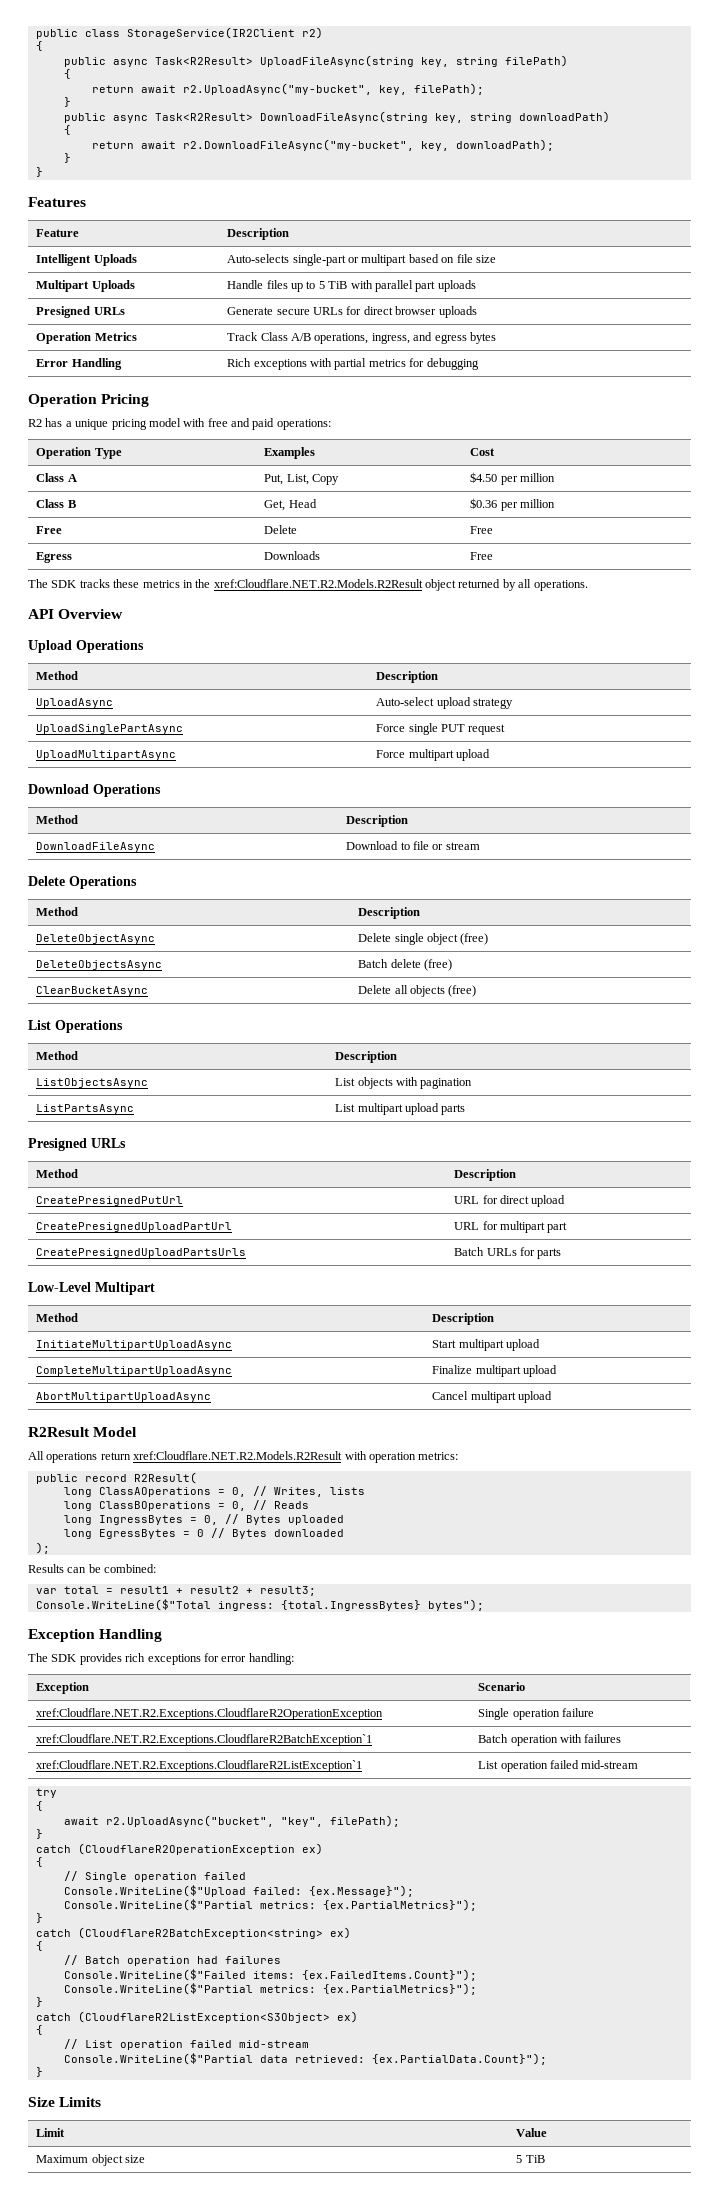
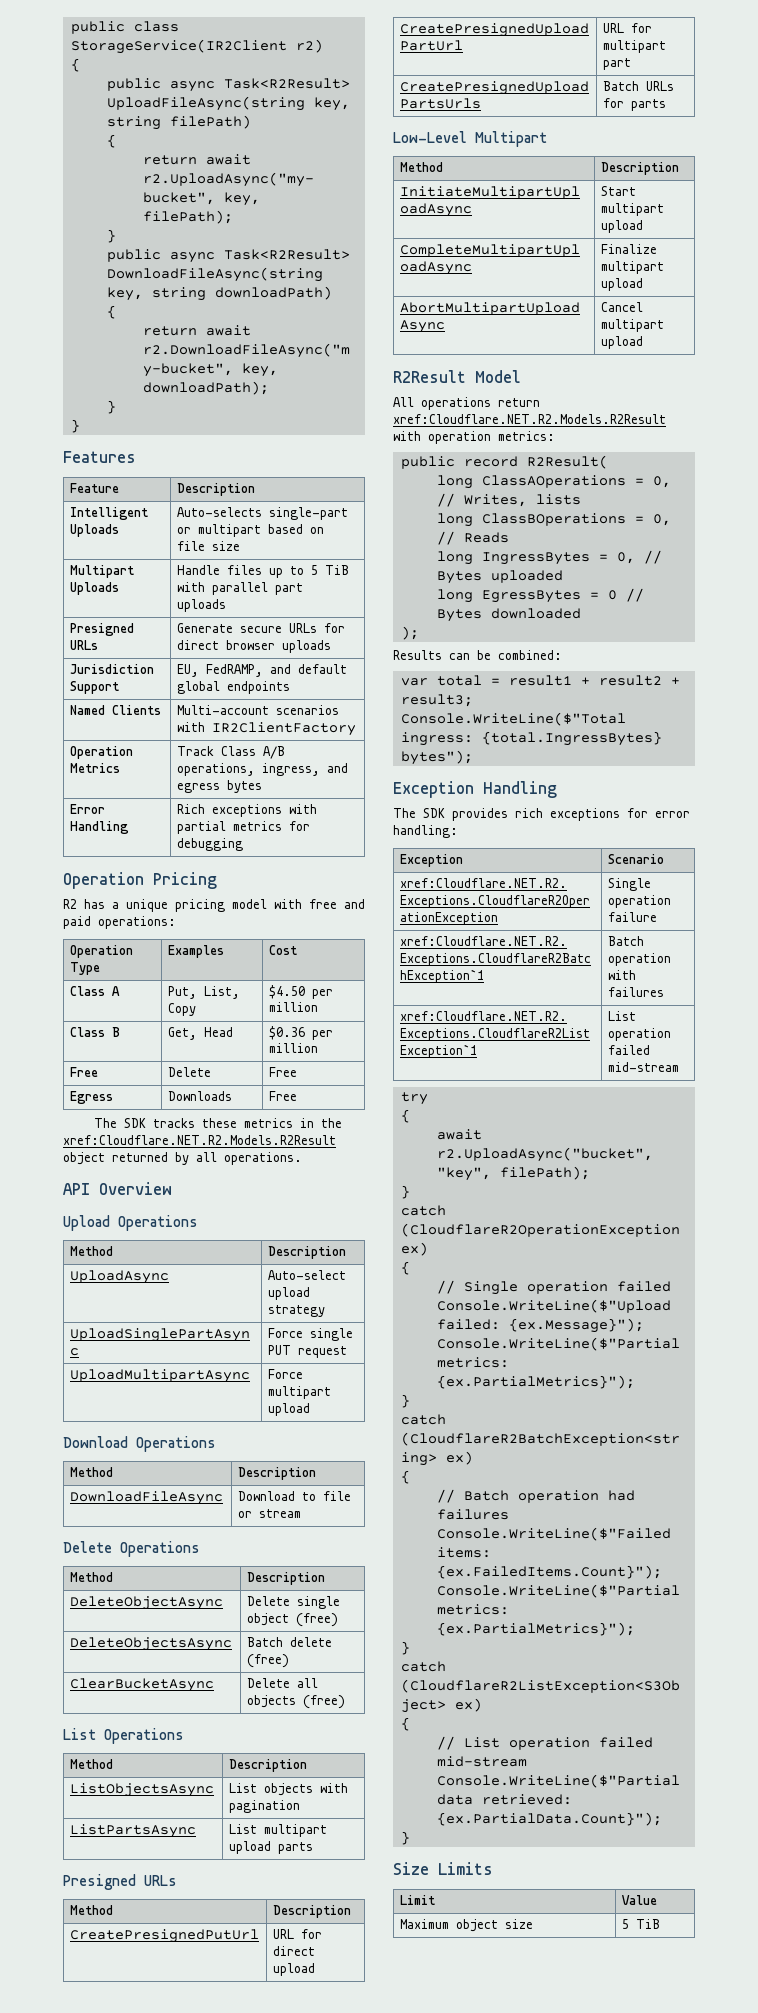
(477, 312) none -> [70,664,155,674] [70,681,120,694] [177,664,348,677] [177,681,291,694] [70,705,162,715] [177,705,340,715] [177,722,357,736] // Jurisdiction Support | EU, FedRAMP, and default global endpoints // Named Clients | Multi-account scenarios with IR2ClientFactory

